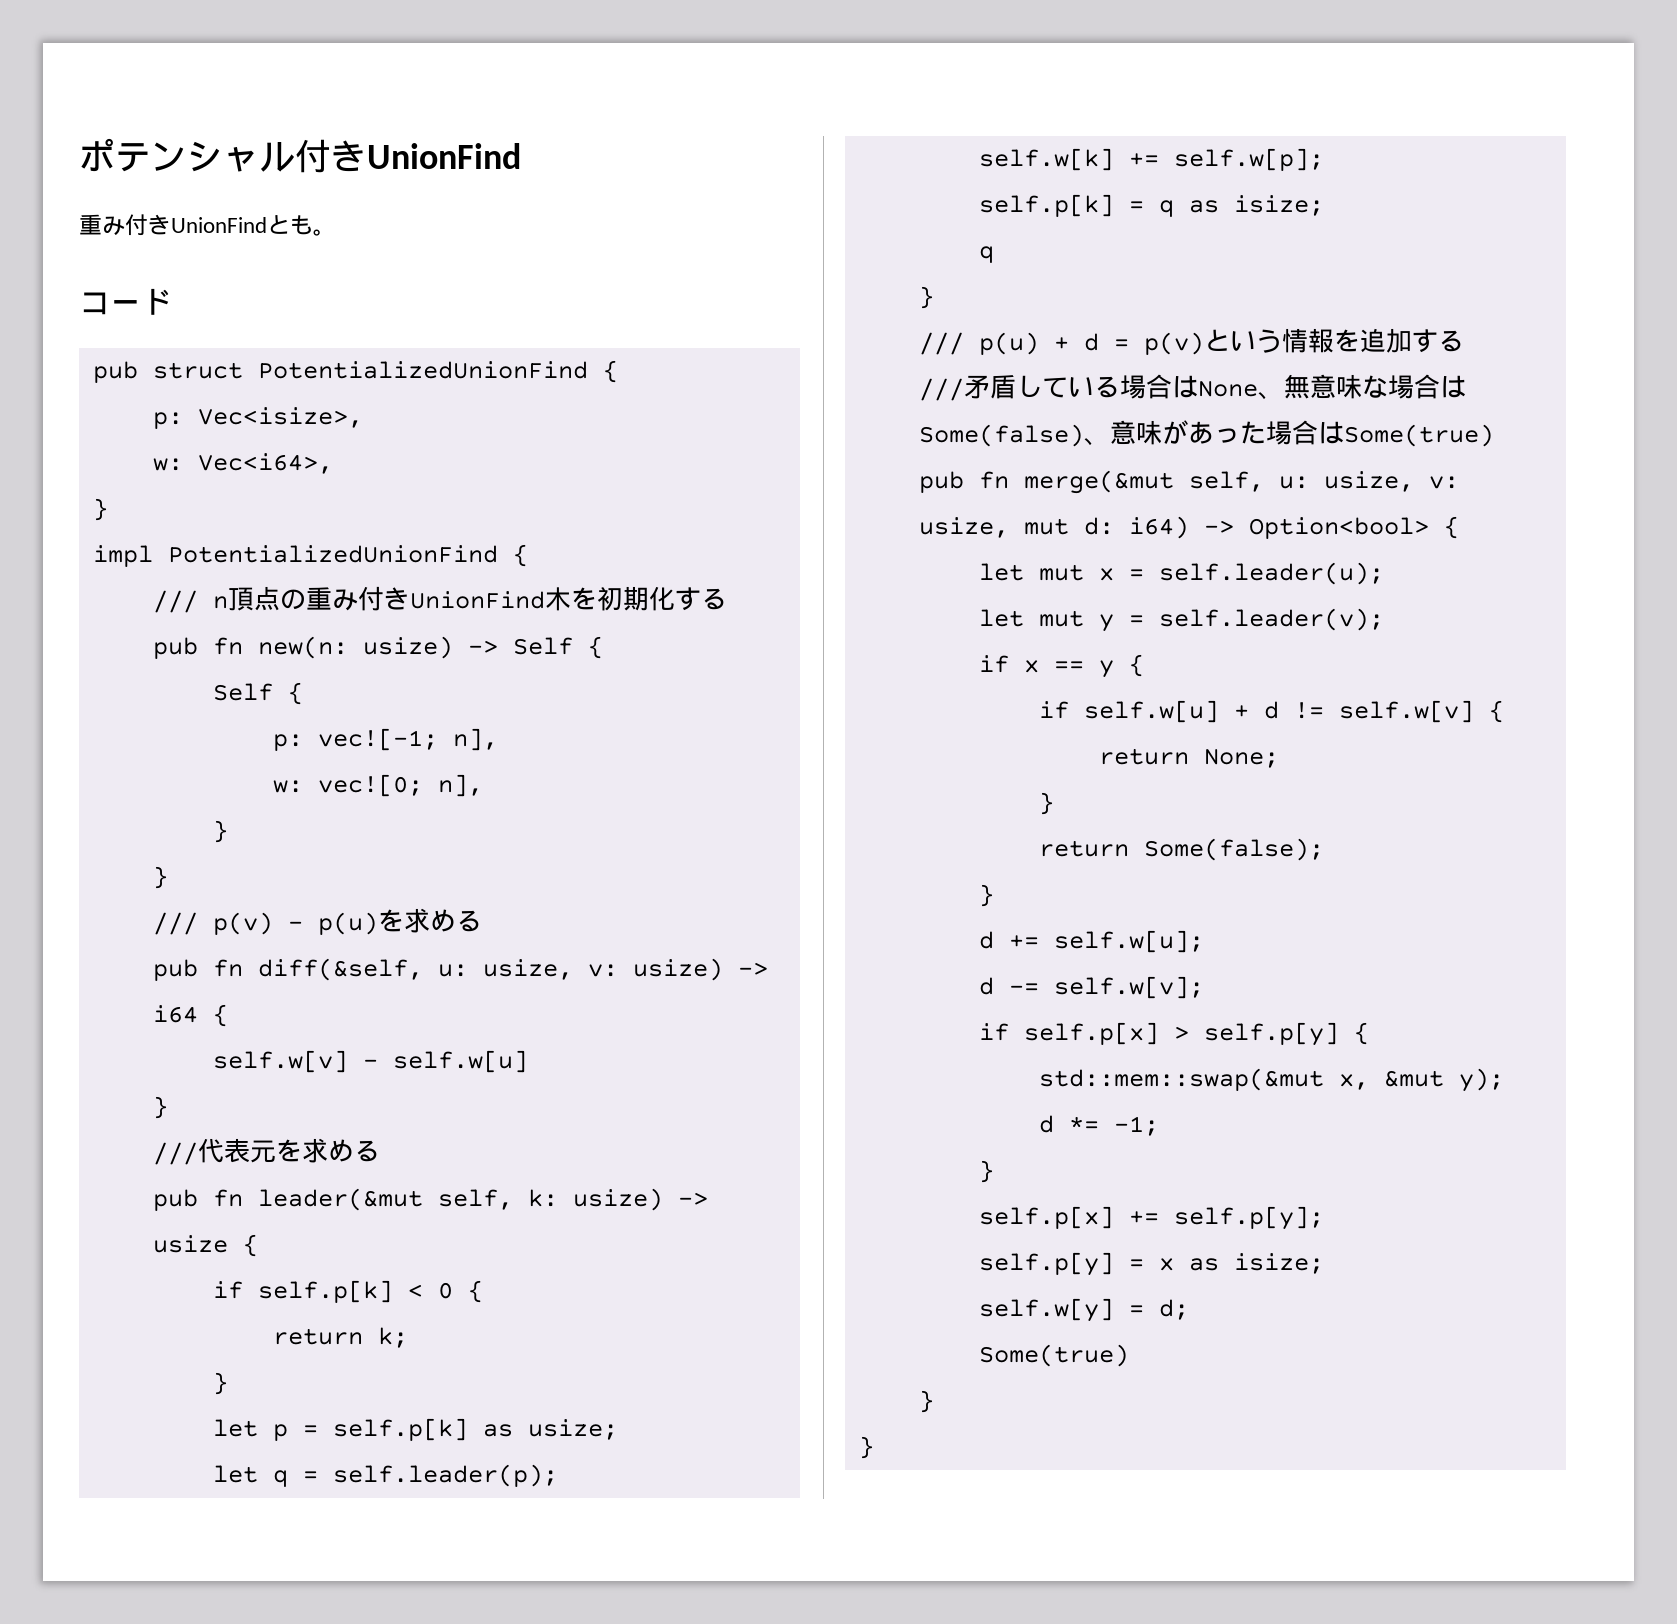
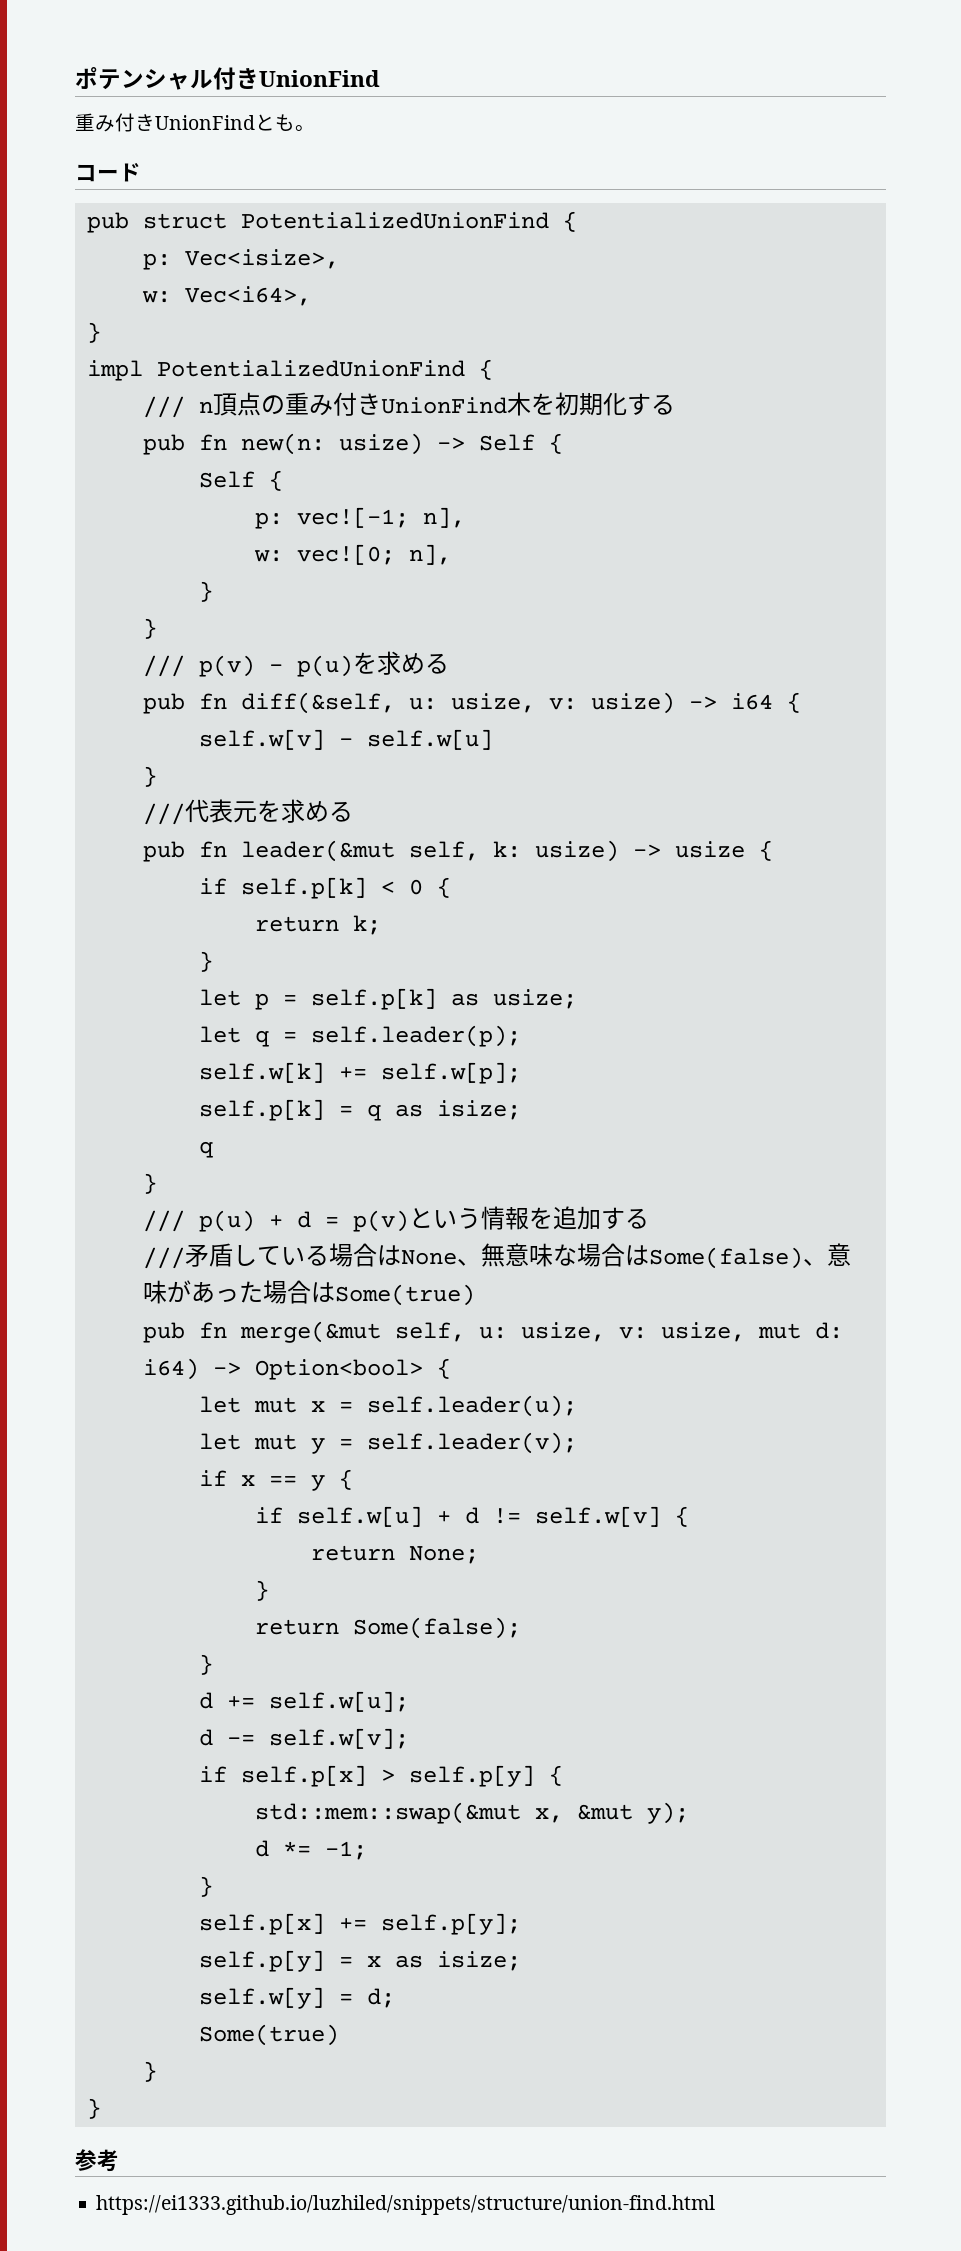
(874, 1447) none -> [75,2149,119,2172] [96,2195,716,2215] // 参考 // https://ei1333.github.io/luzhiled/snippets/structure/union-find.html

